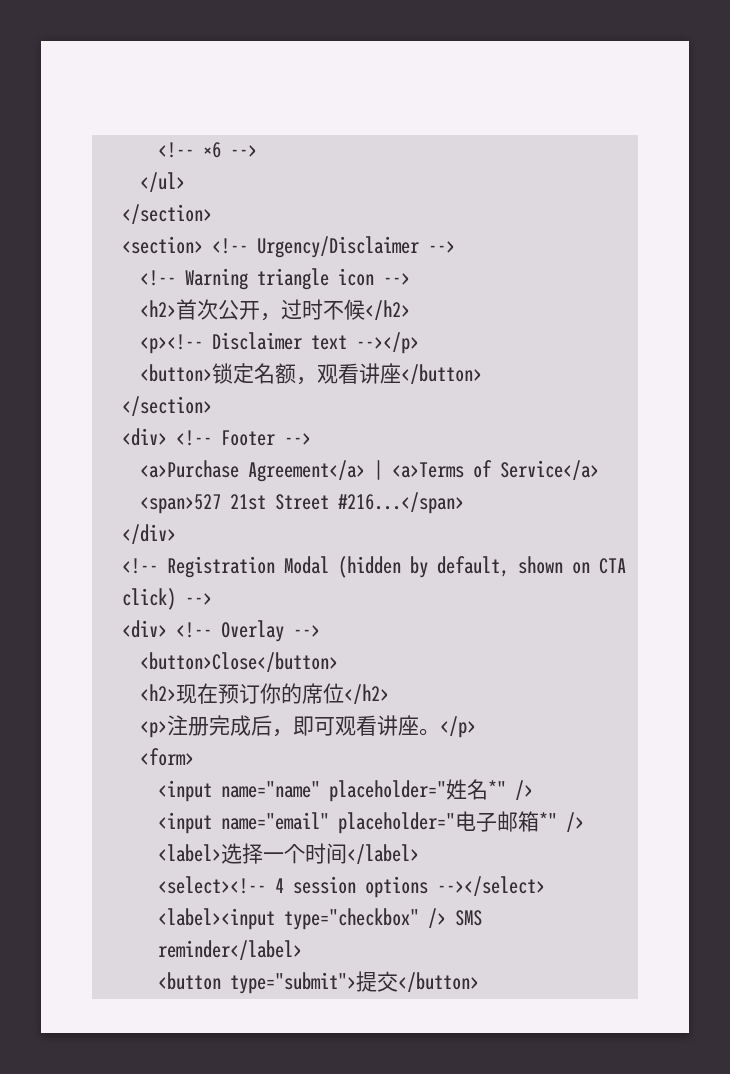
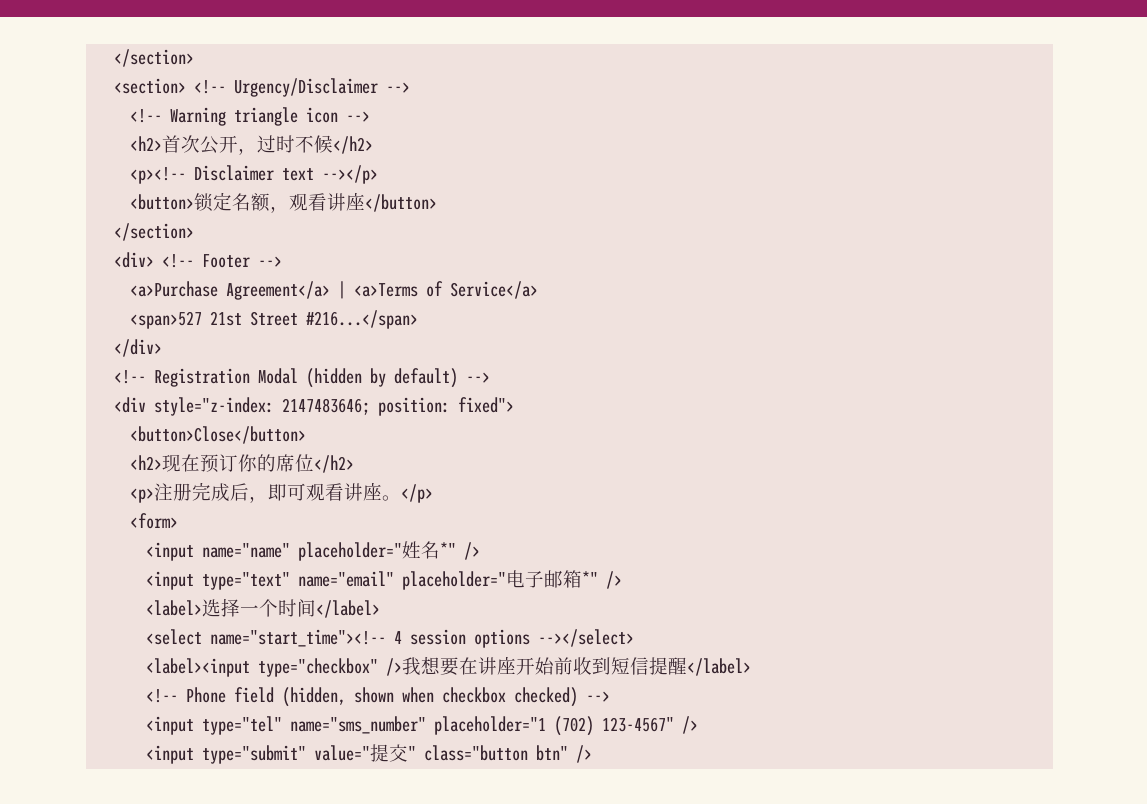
[158,142,257,158] [140,172,185,192] <!-- ×6 --> // </ul> // -> (114, 58) none
[437,556,626,577] [122,588,212,610] [122,620,320,642] default, shown on CTA click) --> // <div> <!-- Overlay --> -> [394,368,490,388] [114,397,514,416] default) --> // <div style="z-index: 2147483646; position: fixed">
(212, 823) none -> [202,572,290,590] type="text"
[158,876,266,894] <select><!-- -> [146,629,386,647] <select name="start_time"><!--
[455,910,482,926] [158,940,302,960] [158,971,479,994] SMS reminder</label> // <button type="submit">提交</button> -> [402,656,751,676] [146,687,610,707] [146,716,698,736] [146,744,592,764] 我想要在讲座开始前收到短信提醒</label> // <!-- Phone field (hidden, shown when checkbox checked) --> // <input type="tel" name="sms_number" placeholder="1 (702) 123-4567" /> // <input type="submit" value="提交" class="button btn" />

